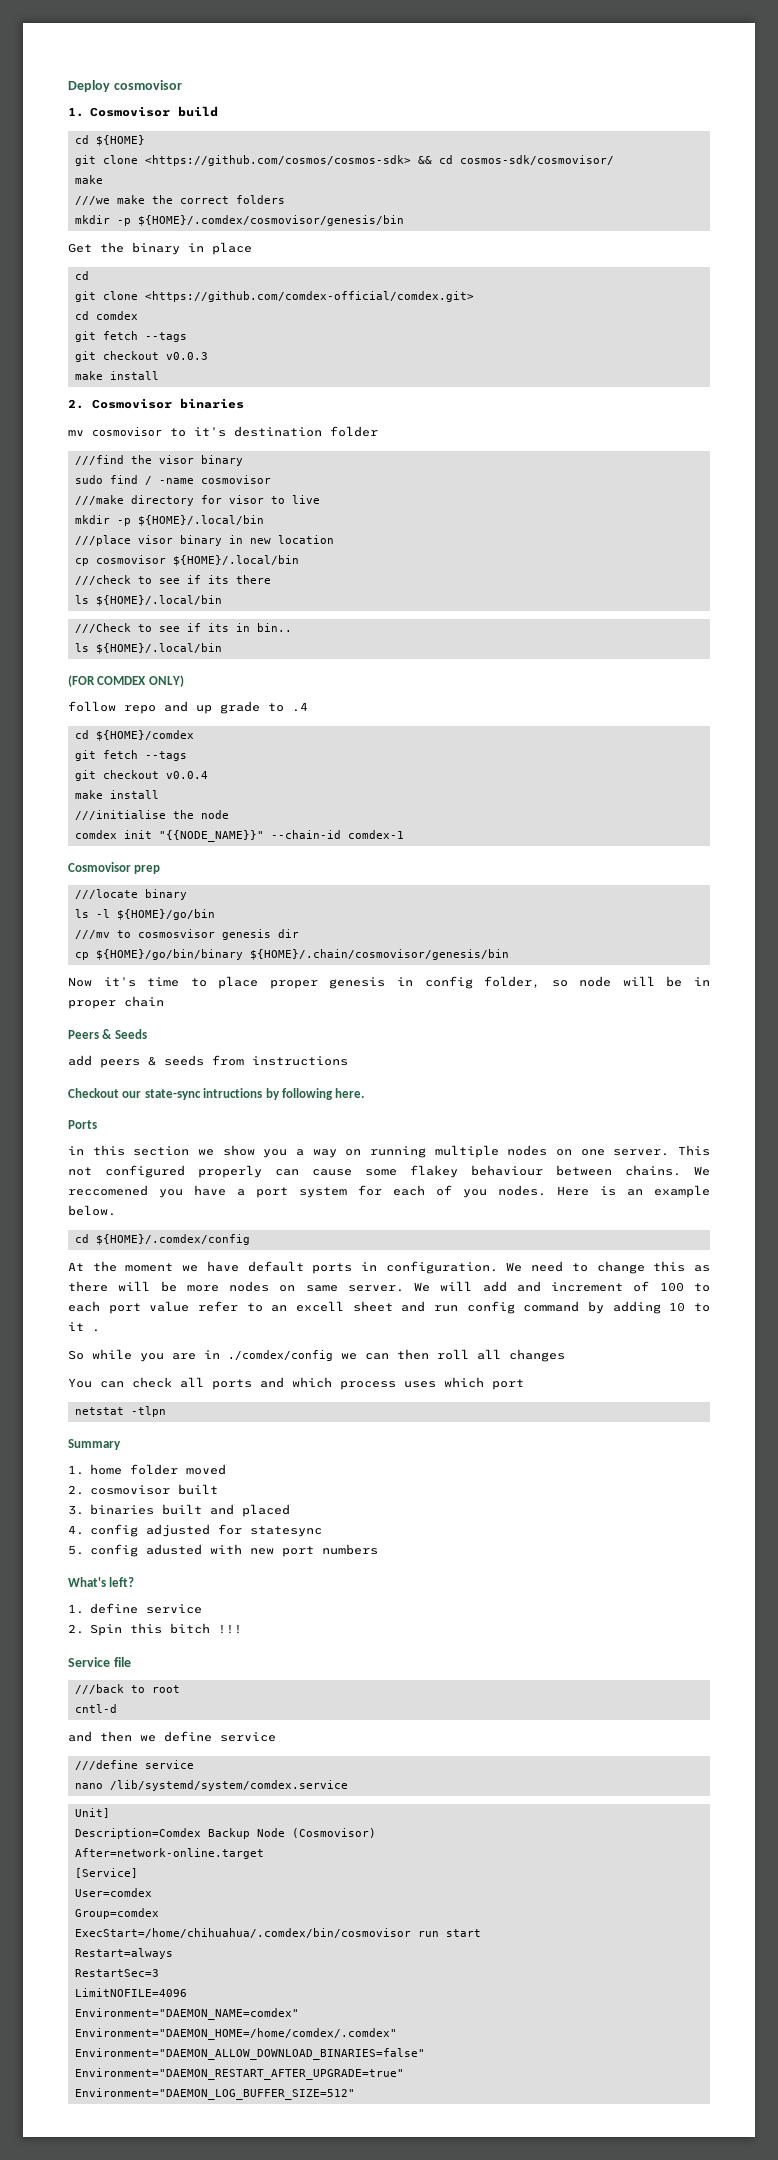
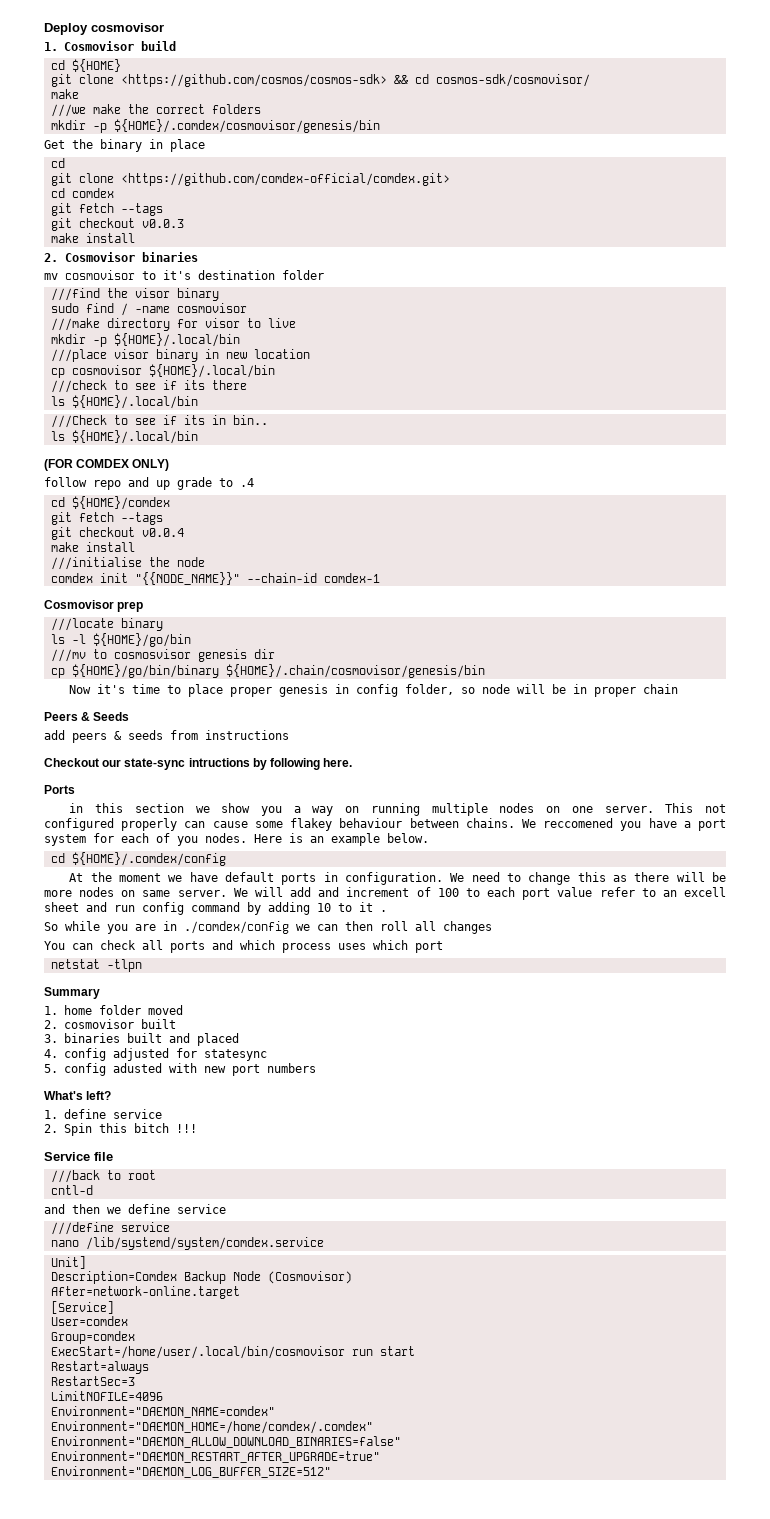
[74,1928,411,1938] ExecStart=/home/chihuahua/.comdex/bin/cosmovisor -> [50,1346,345,1359] ExecStart=/home/user/.local/bin/cosmovisor

